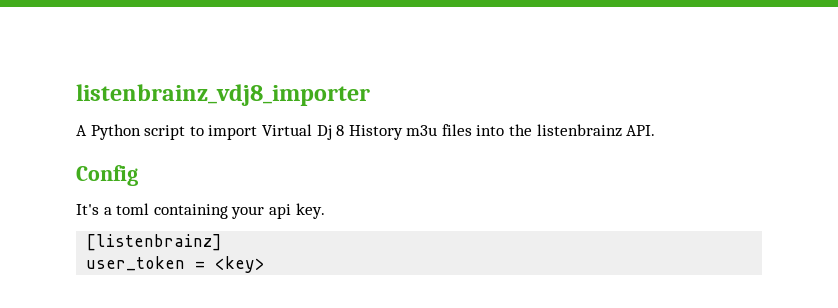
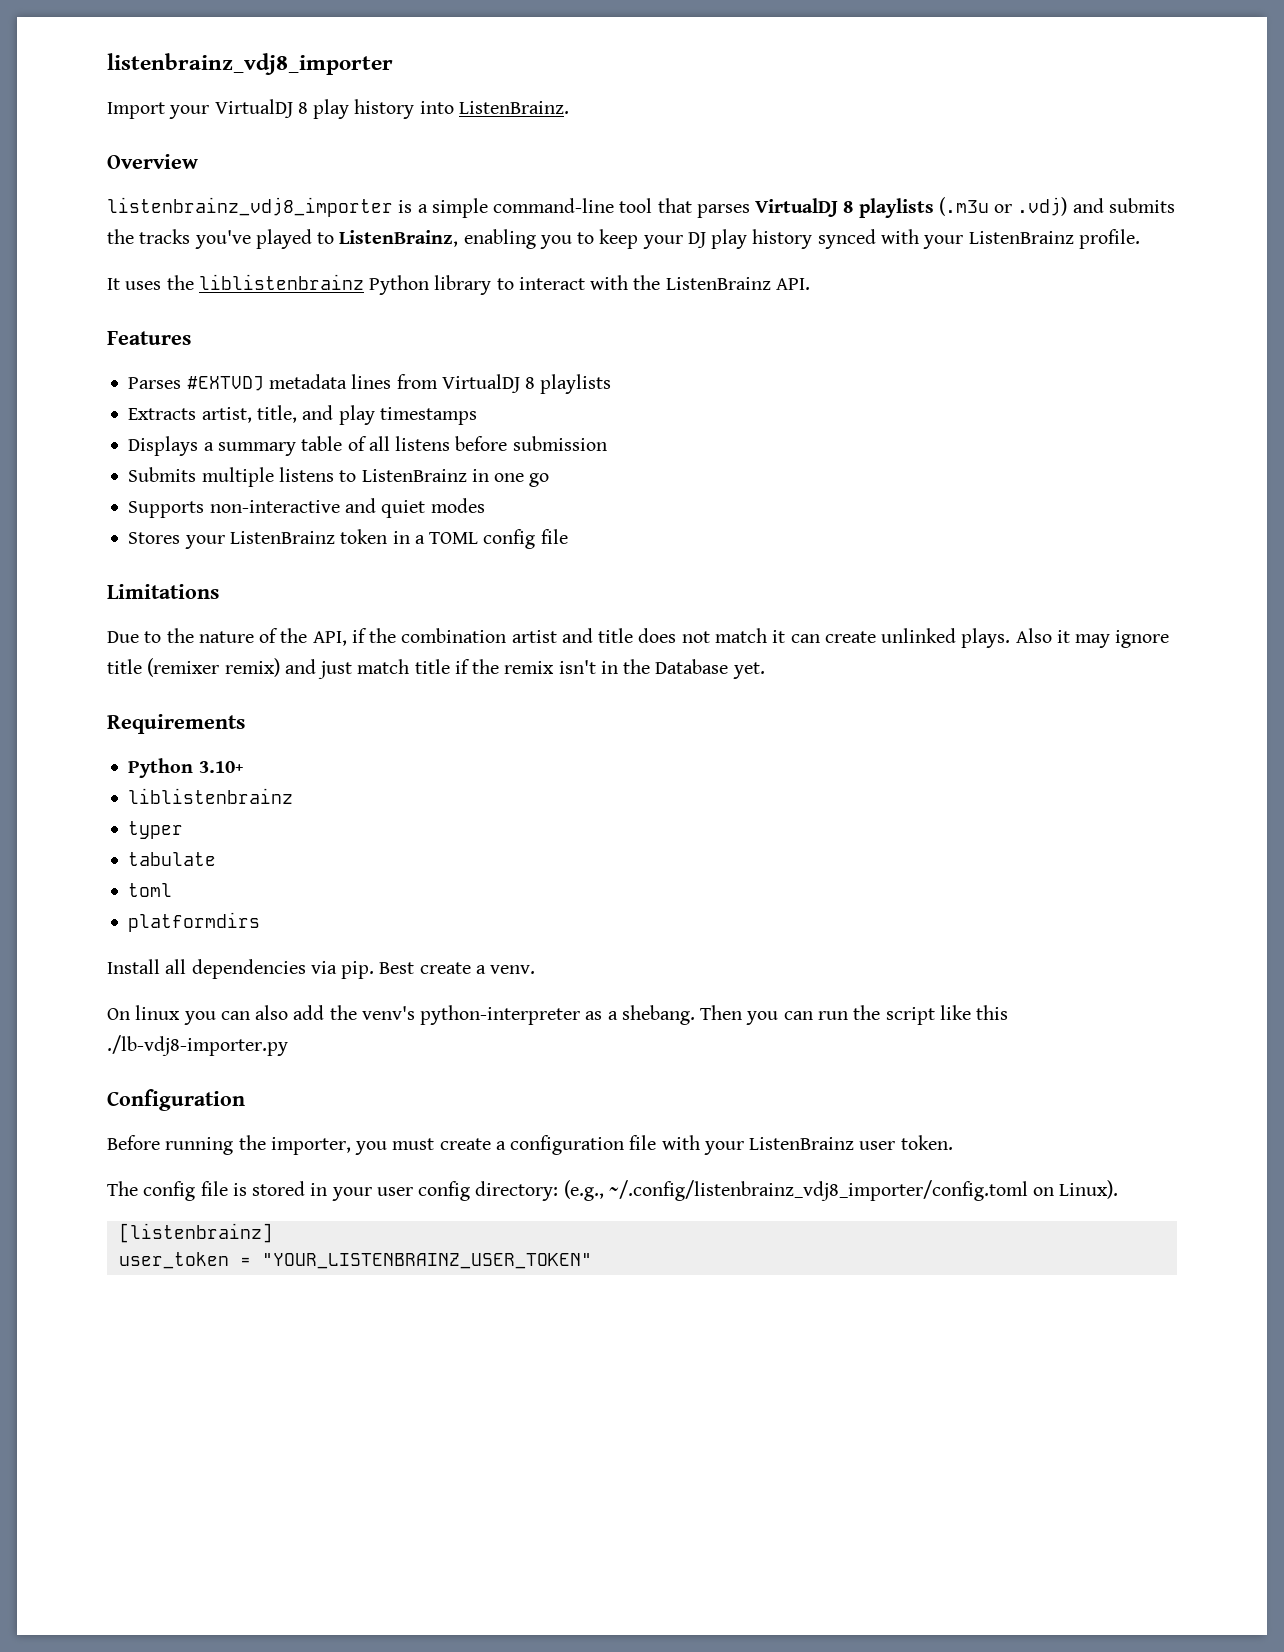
[76,124,656,140] [76,165,138,186] [76,203,325,219] A Python script to import Virtual Dj 8 History m3u files into the listenbrainz API. // Config // It's a toml containing your api key. -> [107,99,569,119] [107,154,198,169] [107,197,1175,218] [107,229,1140,249] [107,274,810,295] [107,331,191,345] [128,374,612,394] [128,405,477,425] [128,436,607,456] [128,467,550,487] [128,498,485,518] [128,529,568,549] [107,584,219,599] [107,628,1170,648] [107,658,765,679] [107,714,245,734] [128,758,244,778] [128,788,294,804] [128,821,184,839] [128,852,217,866] [128,883,173,897] [128,912,261,932] [107,959,536,979] [107,1005,1009,1025] [107,1035,288,1056] [107,1089,245,1111] [107,1135,953,1155] [107,1180,1119,1201] Import your VirtualDJ 8 play history into ListenBrainz. // Overview // listenbrainz_vdj8_importer is a simple command-line tool that parses VirtualDJ 8 playlists (.m3u or .vdj) and submits the tracks you've played to ListenBrainz, enabling you to keep your DJ play history synced with your ListenBrainz profile. // It uses the liblistenbrainz Python library to interact with the ListenBrainz API. // Features // Parses #EXTVDJ metadata lines from VirtualDJ 8 playlists // Extracts artist, title, and play timestamps // Displays a summary table of all listens before submission // Submits multiple listens to ListenBrainz in one go // Supports non-interactive and quiet modes // Stores your ListenBrainz token in a TOML config file // Limitations // Due to the nature of the API, if the combination artist and title does not match it can create unlinked plays. Also it may ignore title (remixer remix) and just match title if the remix isn't in the Database yet. // Requirements // Python 3.10+ // liblistenbrainz // typer // tabulate // toml // platformdirs // Install all dependencies via pip. Best create a venv. // On linux you can also add the venv's python-interpreter as a shebang. Then you can run the script like this ./lb-vdj8-importer.py // Configuration // Before running the importer, you must create a configuration file with your ListenBrainz user token. // The config file is stored in your user config directory: (e.g., ~/.config/listenbrainz_vdj8_importer/config.toml on Linux).
[215,256,266,273] <key> -> [261,1253,592,1269] "YOUR_LISTENBRAINZ_USER_TOKEN"

